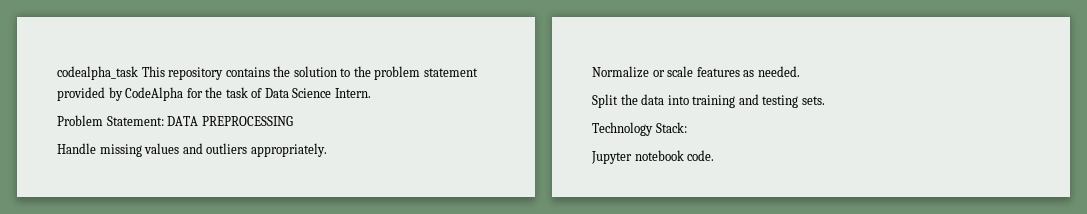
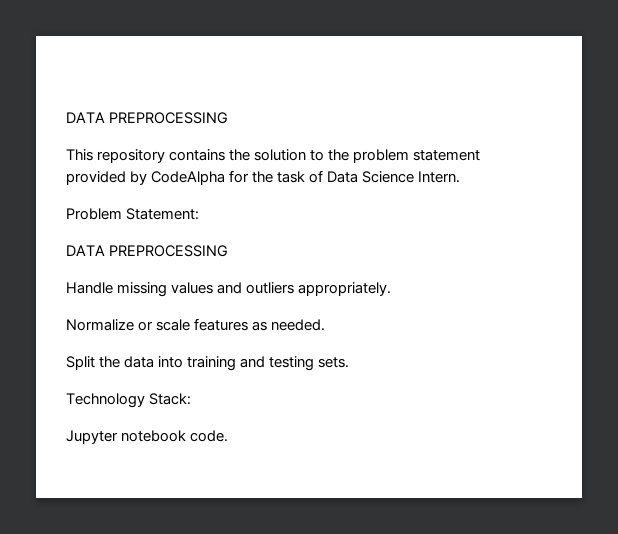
[57,66,138,80] codealpha_task -> [66,112,229,124] DATA PREPROCESSING //
(164, 121) none -> (200, 214) //

